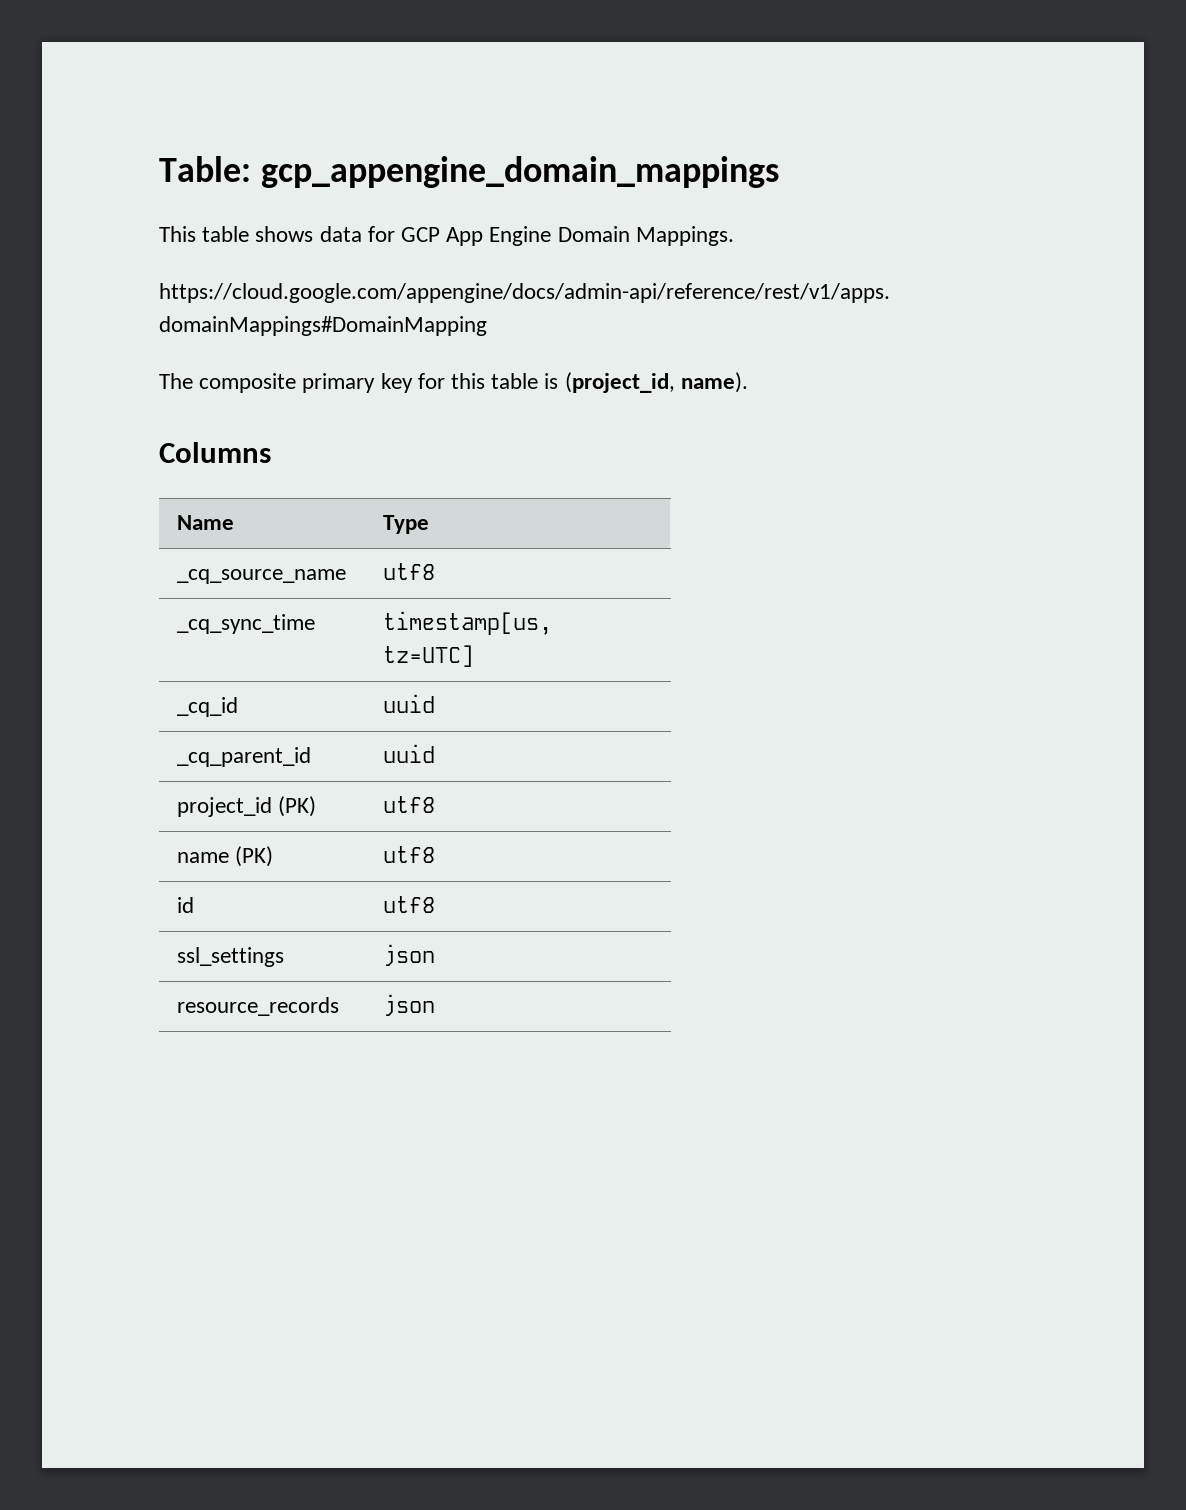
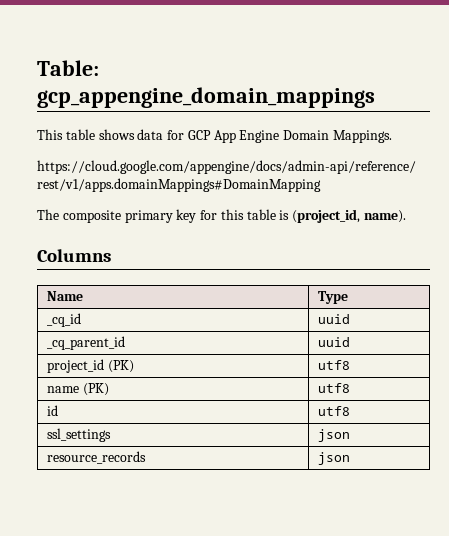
[177,569,347,584] [383,563,436,580] [177,614,316,634] [383,611,553,635] [383,645,475,667] // _cq_source_name | utf8 // _cq_sync_time | timestamp[us, tz=UTC] -> (349, 297) none

